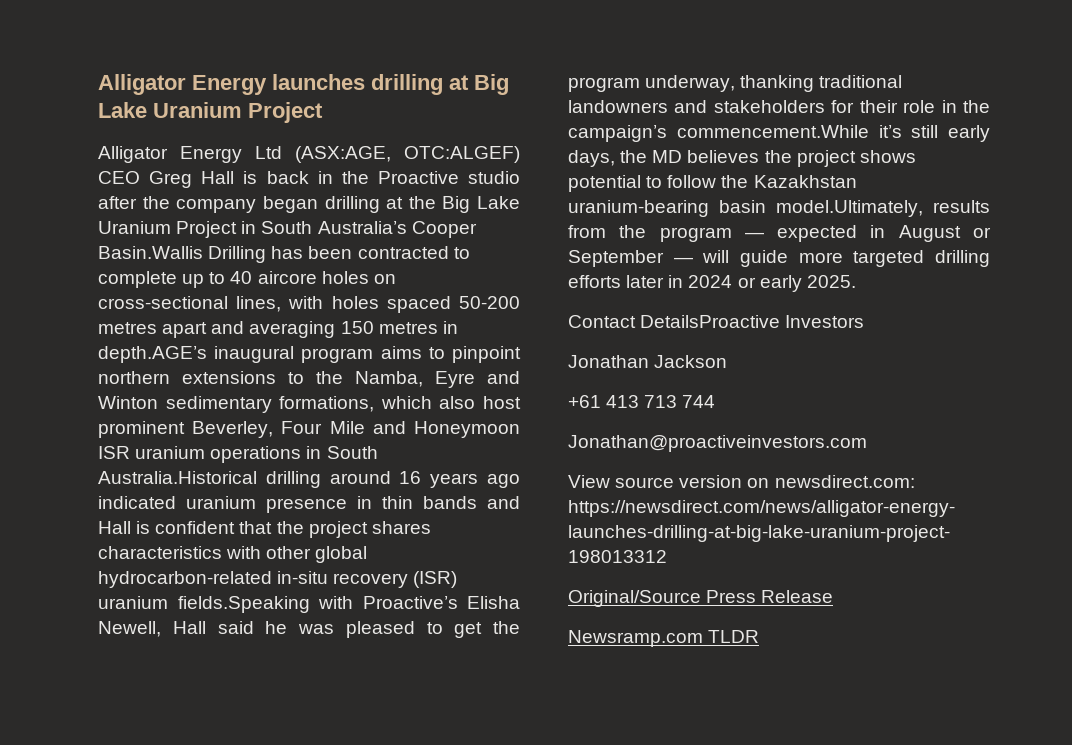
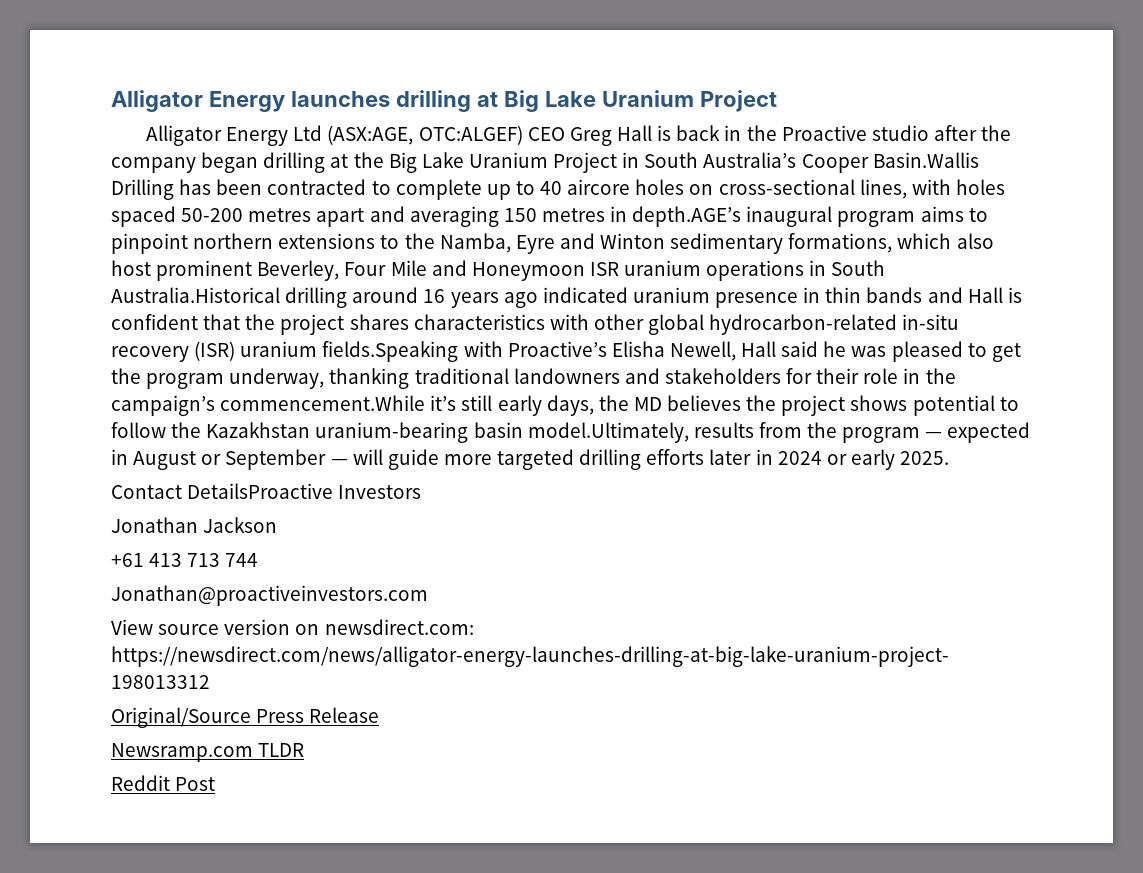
(760, 636) none -> [111,775,216,791] // Reddit Post

